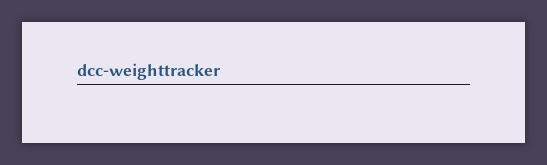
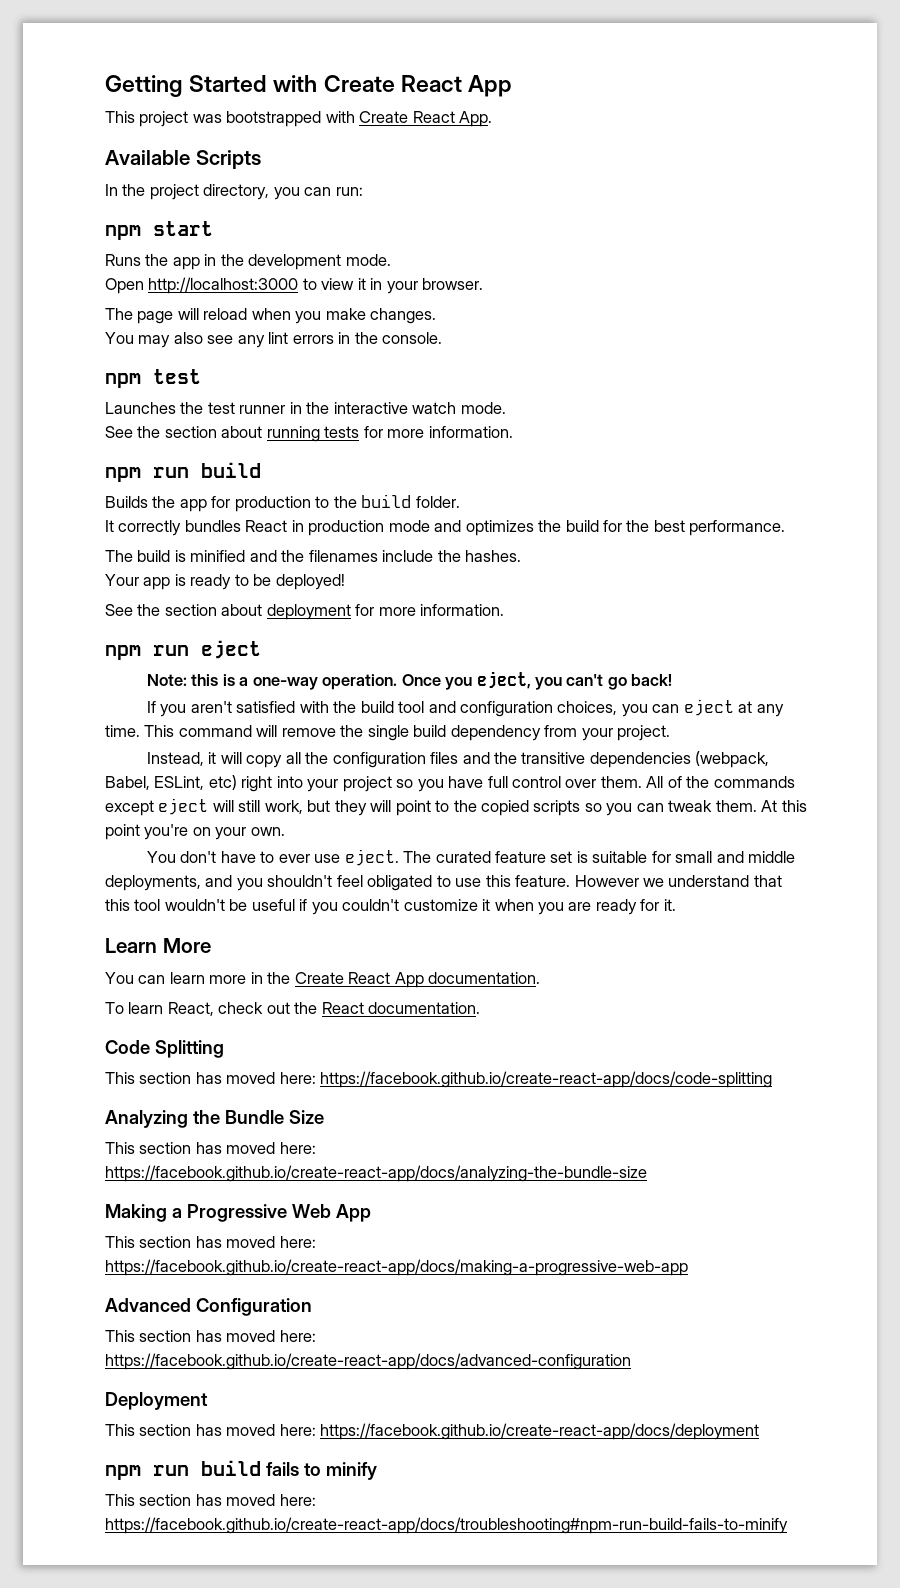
[77,63,221,80] dcc-weighttracker -> [105,75,513,97] [105,111,493,127] [105,150,261,169] [105,184,363,200] [105,221,213,240] [105,254,391,270] [105,277,484,294] [105,308,437,324] [105,332,443,348] [105,369,201,388] [105,402,506,414] [105,426,513,442] [105,462,261,482] [105,494,460,512] [105,520,786,536] [105,550,522,562] [105,574,345,590] [105,604,505,620] [105,640,261,660] [146,671,673,690] [146,699,784,717] [105,725,671,741] [146,751,770,768] [105,775,795,792] [105,798,807,816] [105,824,285,840] [146,849,796,866] [105,875,782,891] [105,899,676,915] [105,938,211,953] [105,972,541,988] [105,1002,481,1016] [105,1040,224,1058] [105,1071,773,1088] [105,1110,324,1128] [105,1142,316,1154] [105,1165,647,1182] [105,1204,371,1222] [105,1236,316,1248] [105,1259,688,1276] [105,1298,312,1316] [105,1330,316,1342] [105,1353,631,1370] [105,1392,208,1410] [105,1423,760,1440] [105,1460,377,1480] [105,1494,316,1506] [105,1517,788,1534] Getting Started with Create React App // This project was bootstrapped with Create React App. // Available Scripts // In the project directory, you can run: // npm start // Runs the app in the development mode. // Open http://localhost:3000 to view it in your browser. // The page will reload when you make changes. // You may also see any lint errors in the console. // npm test // Launches the test runner in the interactive watch mode. // See the section about running tests for more information. // npm run build // Builds the app for production to the build folder. // It correctly bundles React in production mode and optimizes the build for the best performance. // The build is minified and the filenames include the hashes. // Your app is ready to be deployed! // See the section about deployment for more information. // npm run eject // Note: this is a one-way operation. Once you eject, you can't go back! // If you aren't satisfied with the build tool and configuration choices, you can eject at any time. This command will remove the single build dependency from your project. // Instead, it will copy all the configuration files and the transitive dependencies (webpack, Babel, ESLint, etc) right into your project so you have full control over them. All of the commands except eject will still work, but they will point to the copied scripts so you can tweak them. At this point you're on your own. // You don't have to ever use eject. The curated feature set is suitable for small and middle deployments, and you shouldn't feel obligated to use this feature. However we understand that this tool wouldn't be useful if you couldn't customize it when you are ready for it. // Learn More // You can learn more in the Create React App documentation. // To learn React, check out the React documentation. // Code Splitting // This section has moved here: https://facebook.github.io/create-react-app/docs/code-splitting // Analyzing the Bundle Size // This section has moved here: https://facebook.github.io/create-react-app/docs/analyzing-the-bundle-size // Making a Progressive Web App // This section has moved here: https://facebook.github.io/create-react-app/docs/making-a-progressive-web-app // Advanced Configuration // This section has moved here: https://facebook.github.io/create-react-app/docs/advanced-configuration // Deployment // This section has moved here: https://facebook.github.io/create-react-app/docs/deployment // npm run build fails to minify // This section has moved here: https://facebook.github.io/create-react-app/docs/troubleshooting#npm-run-build-fails-to-minify

